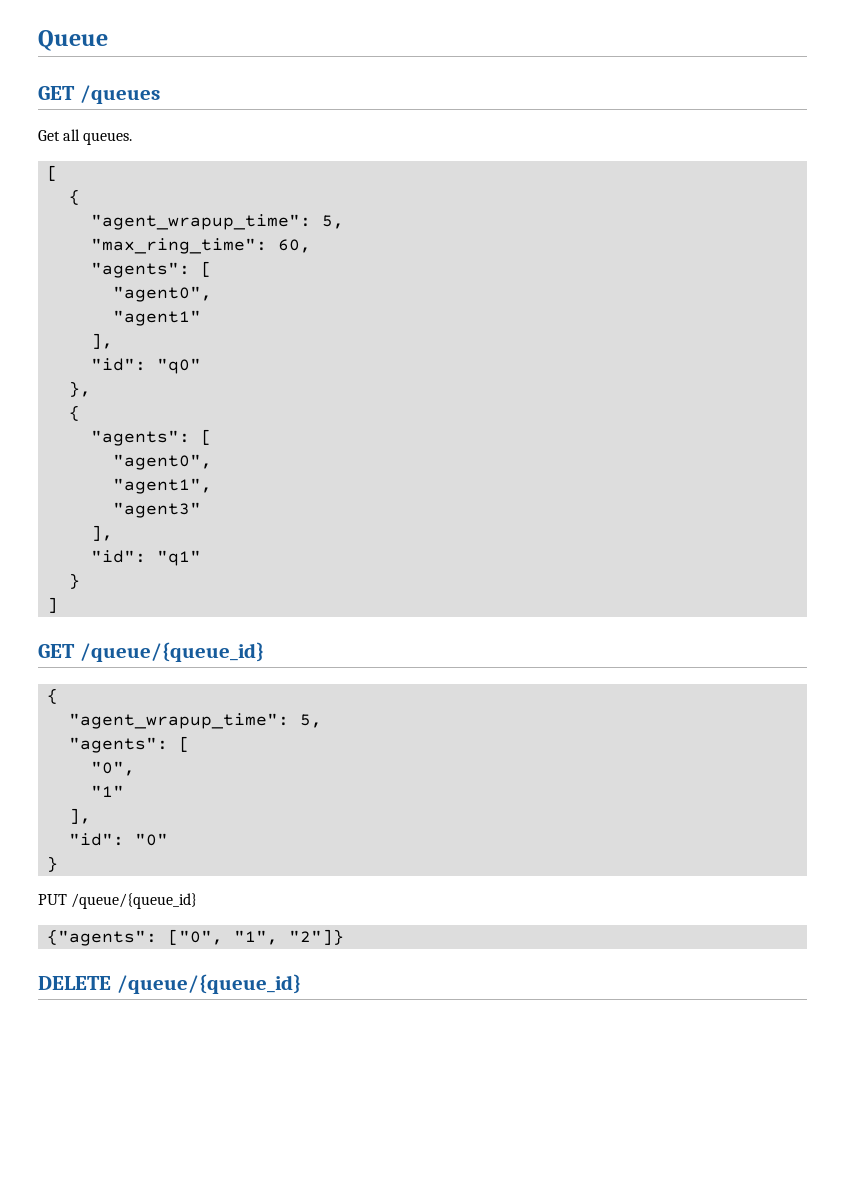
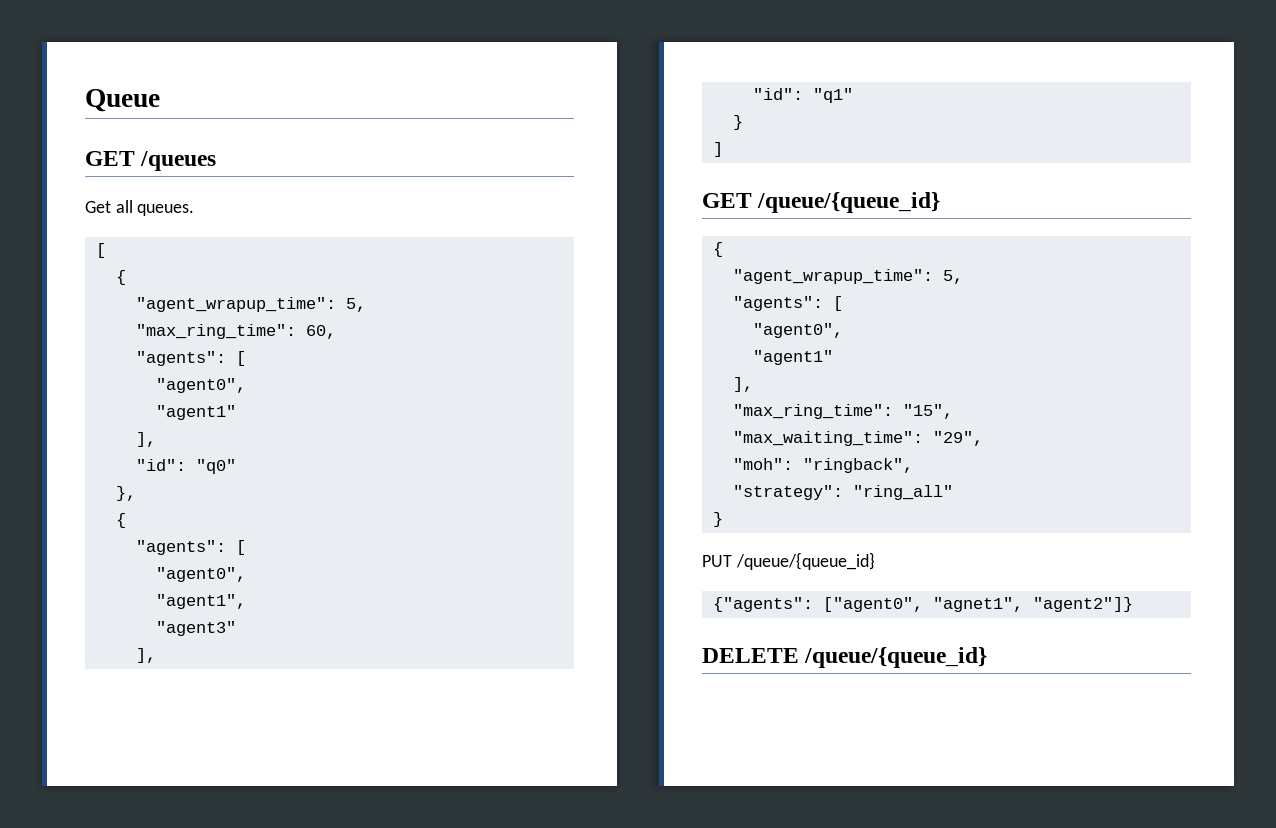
[91,761,136,776] [91,785,125,797] [69,808,92,824] [69,833,169,846] "0", // "1" // ], // "id": "0" -> [752,323,843,338] [752,350,833,365] [732,377,753,392] [732,404,953,419] [732,431,983,446] [732,458,913,473] [732,485,953,500] "agent0", // "agent1" // ], // "max_ring_time": "15", // "max_waiting_time": "29", // "moh": "ringback", // "strategy": "ring_all"
[168,929,345,945] ["0", "1", "2"]} -> [822,597,1133,612] ["agent0", "agnet1", "agent2"]}

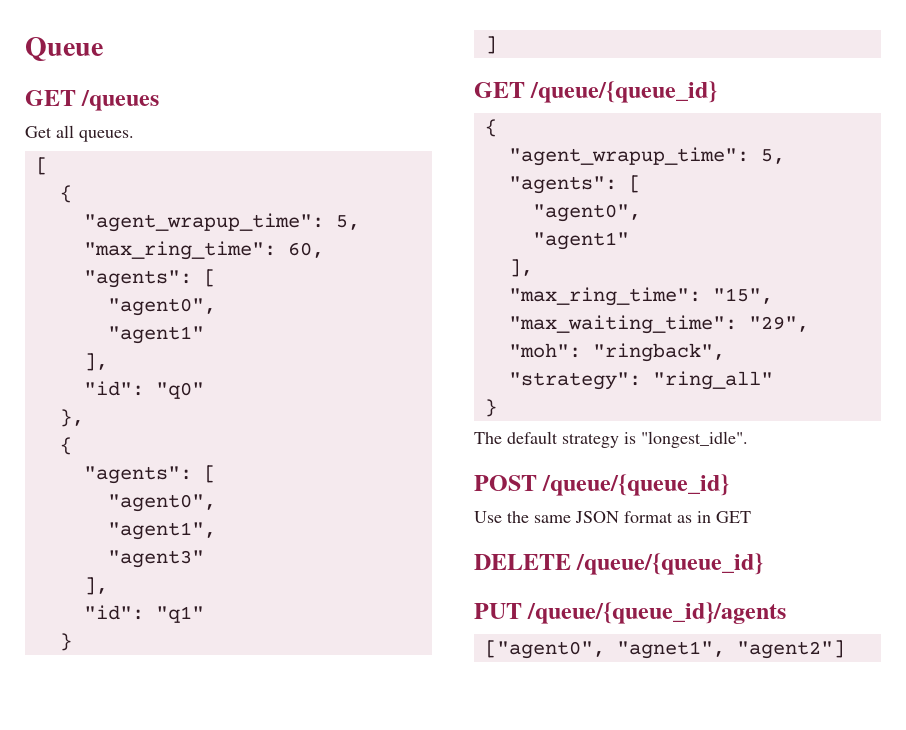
[702,552,875,570] [712,597,1133,612] [702,647,988,668] PUT /queue/{queue_id} // {"agents": ["agent0", "agnet1", "agent2"]} // DELETE /queue/{queue_id} -> [474,431,748,448] [474,474,730,496] [474,511,751,523] [474,553,764,575] [474,602,787,624] [484,640,845,659] The default strategy is "longest_idle". // POST /queue/{queue_id} // Use the same JSON format as in GET // DELETE /queue/{queue_id} // PUT /queue/{queue_id}/agents // ["agent0", "agnet1", "agent2"]

